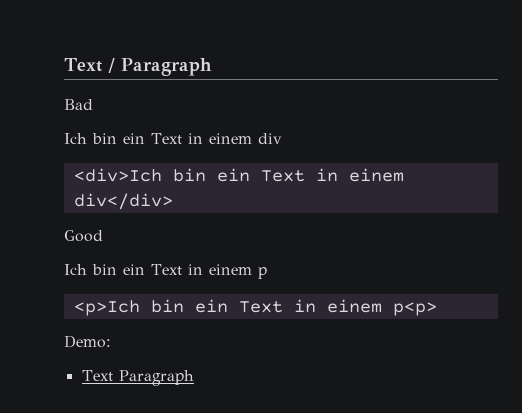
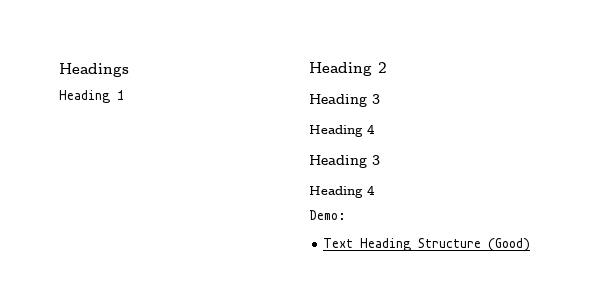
[64,58,212,76] [64,99,93,110] [64,133,282,144] [73,168,404,182] [73,193,173,210] [64,230,103,242] [64,264,267,279] [73,299,437,316] Text / Paragraph // Bad // Ich bin ein Text in einem div // <div>Ich bin ein Text in einem div</div> // Good // Ich bin ein Text in einem p // <p>Ich bin ein Text in einem p<p> -> [59,63,129,77] [59,90,124,103] [309,62,387,76] [309,94,380,107] [309,124,375,137] [309,155,380,168] [309,185,375,198] Headings // Heading 1 // Heading 2 // Heading 3 // Heading 4 // Heading 3 // Heading 4
[118,370,194,386] Paragraph -> [360,238,531,252] Heading Structure (Good)

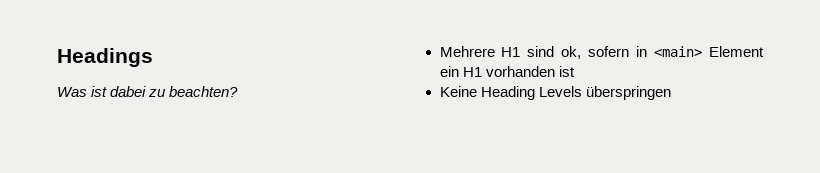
[59,90,124,103] [309,62,387,76] [309,94,380,107] [309,124,375,137] [309,155,380,168] [309,185,375,198] [309,210,346,220] [323,238,531,252] Heading 1 // Heading 2 // Heading 3 // Heading 4 // Heading 3 // Heading 4 // Demo: // Text Heading Structure (Good) -> [57,86,239,97] [439,46,764,59] [439,66,575,77] [439,86,671,100] Was ist dabei zu beachten? // Mehrere H1 sind ok, sofern in <main> Element ein H1 vorhanden ist // Keine Heading Levels überspringen

